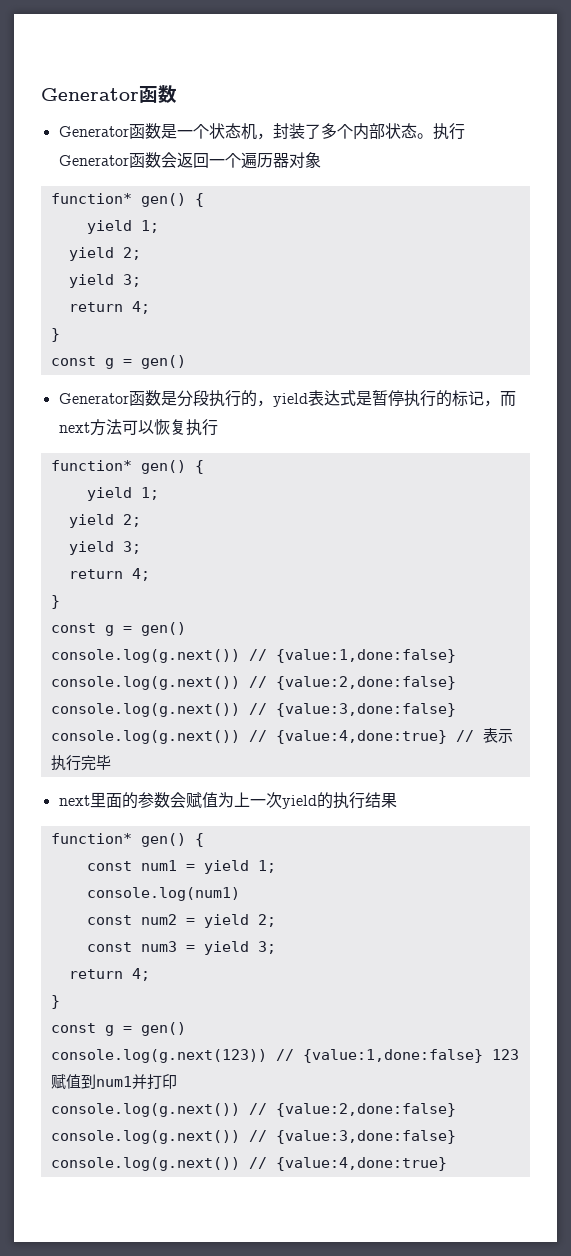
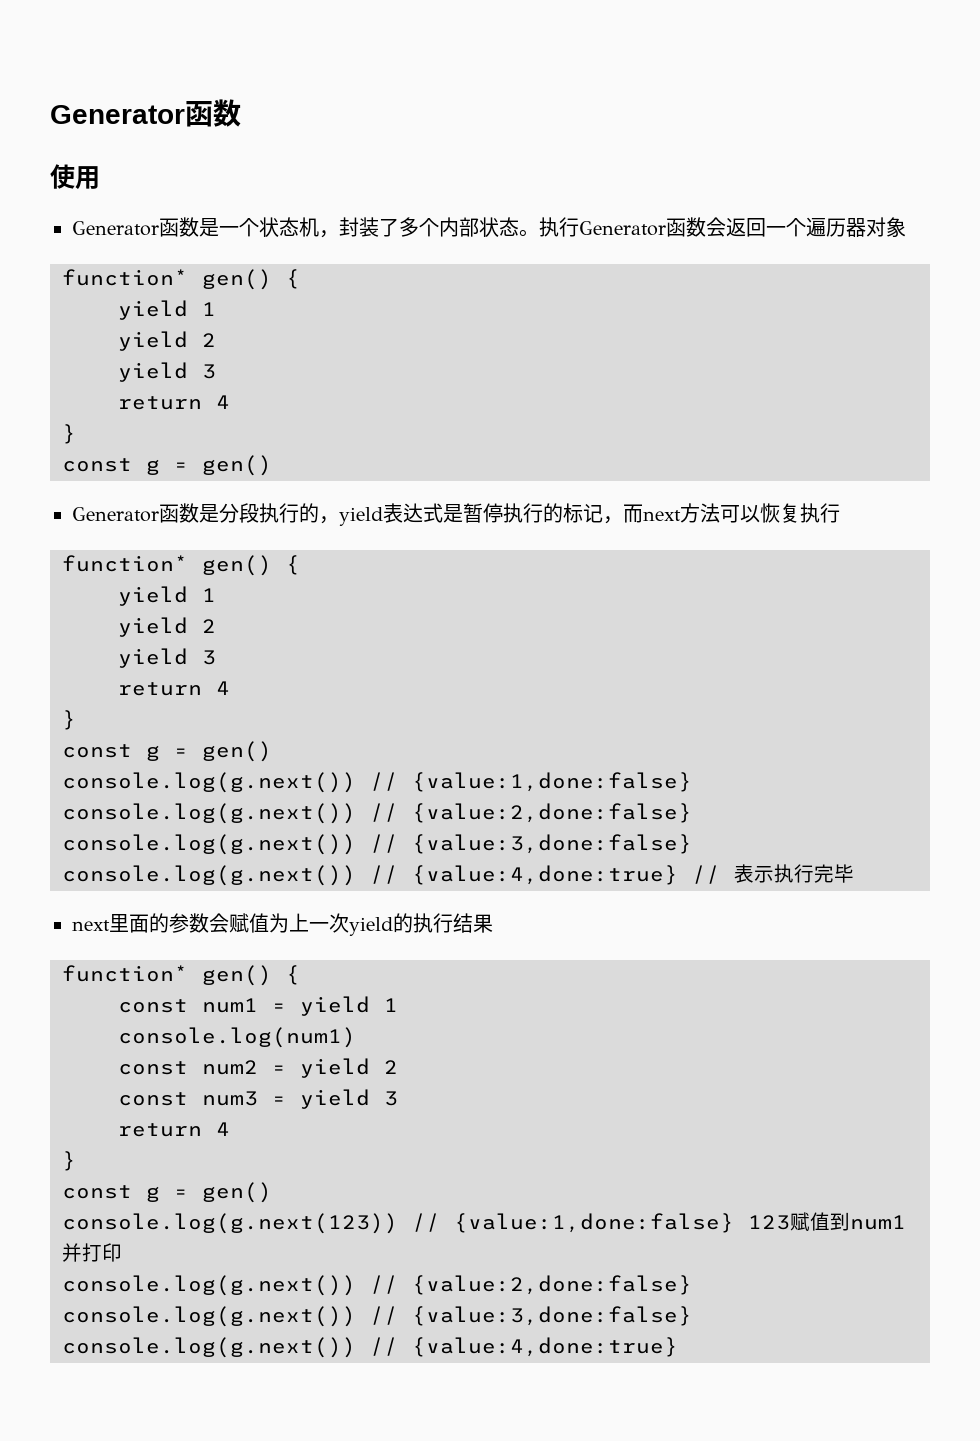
[41,85,177,103] Generator函数 -> [50,99,241,127] [50,164,100,190] Generator函数 // 使用
[140,220,159,233] [68,247,141,261] [68,274,141,288] [68,301,150,314] 1; // yield 2; // yield 3; // return 4; -> [202,302,216,316] [118,331,216,351] [118,362,216,382] [118,395,230,410] 1 // yield 2 // yield 3 // return 4
[140,487,159,500] [68,514,141,528] [68,541,141,555] [68,568,150,581] 1; // yield 2; // yield 3; // return 4; -> [202,588,216,602] [118,617,216,637] [118,648,216,668] [118,681,230,696] 1 // yield 2 // yield 3 // return 4
[257,860,276,873] 1; -> [384,998,398,1012] 1
[257,914,276,927] 2; -> [384,1060,398,1074] 2
[257,941,276,954] [68,968,150,981] 3; // return 4; -> [384,1091,398,1106] [118,1122,230,1137] 3 // return 4

